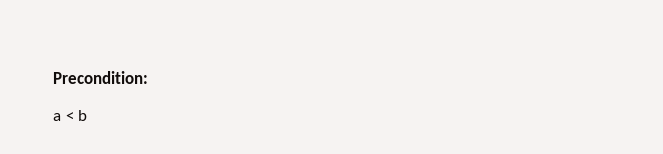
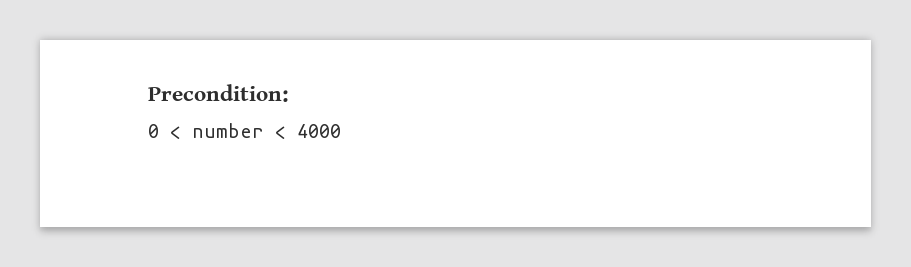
[53,110,88,121] a < b -> [148,123,341,139] 0 < number < 4000

